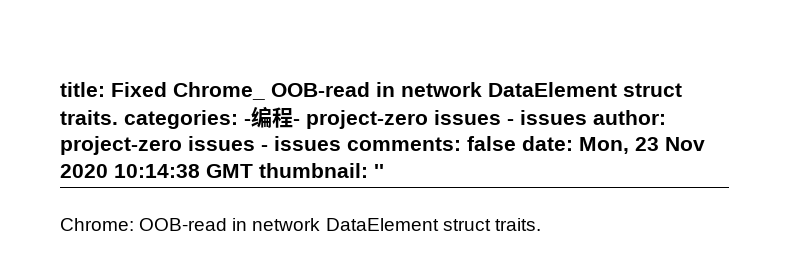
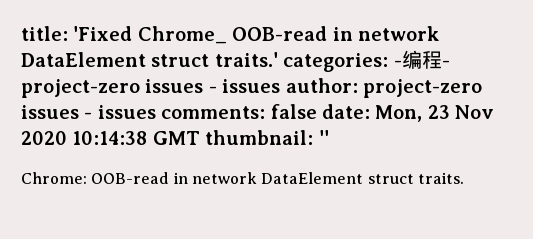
[111,82,167,97] Fixed -> [73,26,133,41] 'Fixed
[60,110,118,125] traits. -> [214,52,278,67] traits.'

